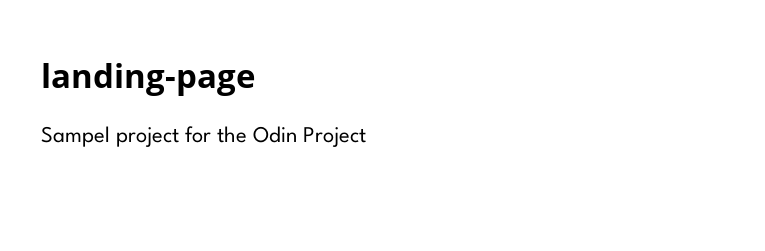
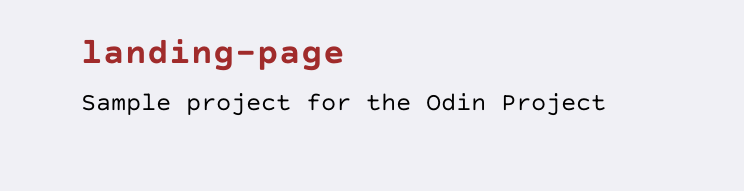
[41,126,110,147] Sampel -> [81,93,171,115] Sample

